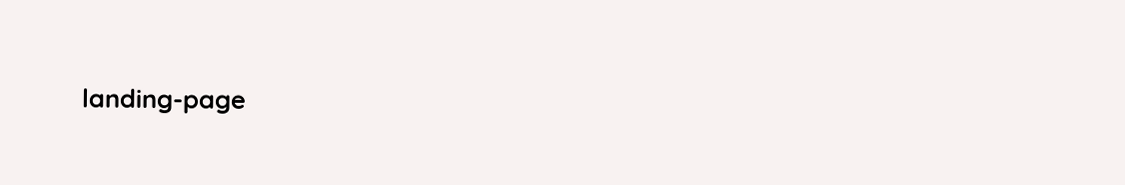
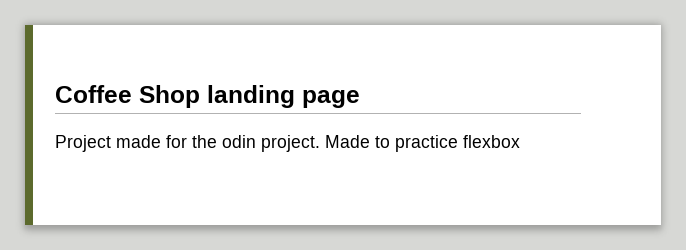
[81,88,247,114] landing-page -> [55,85,360,108] [55,135,520,152] Coffee Shop landing page // Project made for the odin project. Made to practice flexbox

